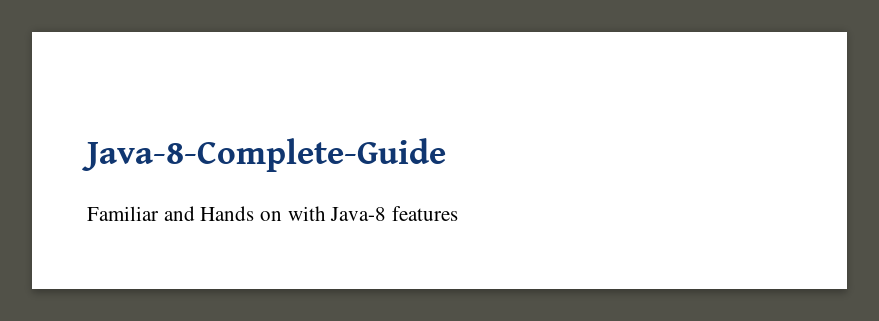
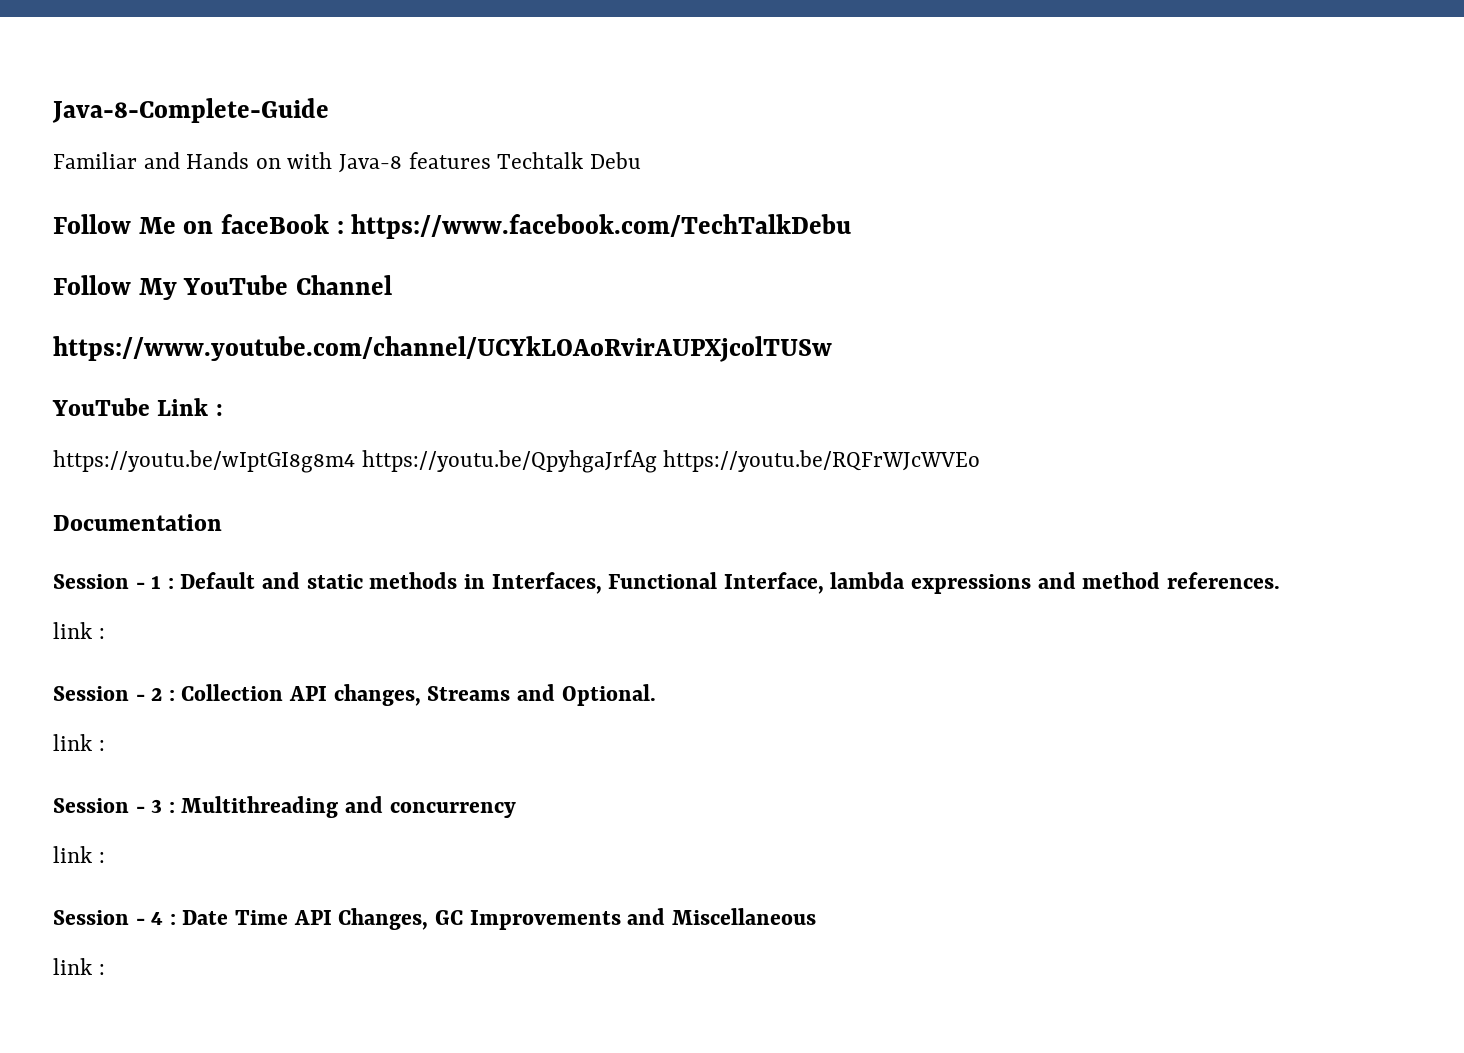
(459, 213) none -> [497,152,641,169] [53,214,852,239] [53,275,393,300] [53,336,832,362] [52,398,223,416] [53,450,981,473] [53,514,222,531] [53,572,1280,594] [53,622,105,639] [53,684,656,706] [53,734,105,751] [53,796,516,818] [53,846,105,863] [53,908,816,930] [53,958,105,975] Techtalk Debu // Follow Me on faceBook : https://www.facebook.com/TechTalkDebu // Follow My YouTube Channel // https://www.youtube.com/channel/UCYkLOAoRvirAUPXjcolTUSw // YouTube Link : // https://youtu.be/wIptGI8g8m4 https://youtu.be/QpyhgaJrfAg https://youtu.be/RQFrWJcWVEo // Documentation // Session - 1 : Default and static methods in Interfaces, Functional Interface, lambda expressions and method references. // link : // Session - 2 : Collection API changes, Streams and Optional. // link : // Session - 3 : Multithreading and concurrency // link : // Session - 4 : Date Time API Changes, GC Improvements and Miscellaneous // link :

